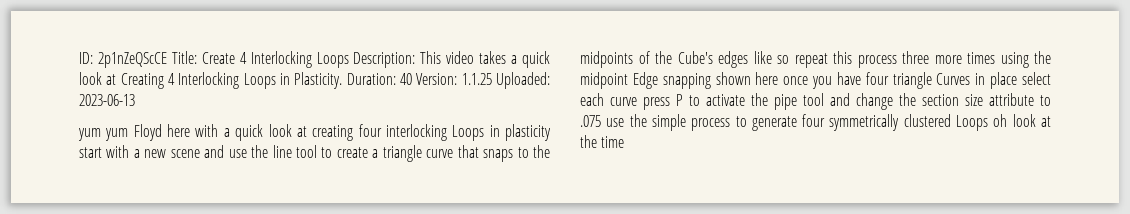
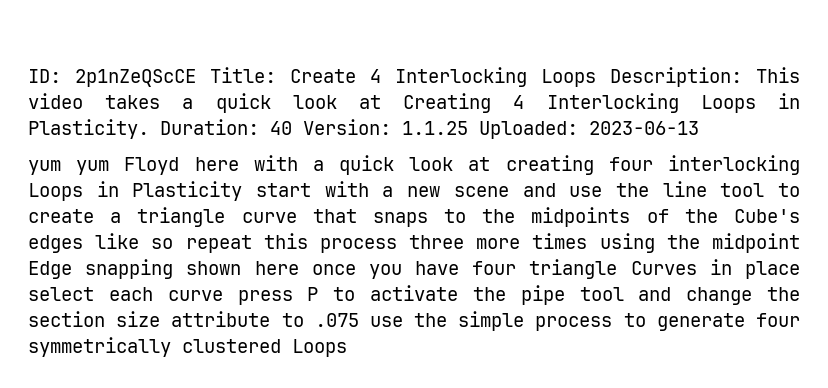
[504,124,551,141] plasticity -> [132,181,243,201] Plasticity
[993,114,1051,127] [580,135,625,148] oh look at the time -> (347, 348) none

